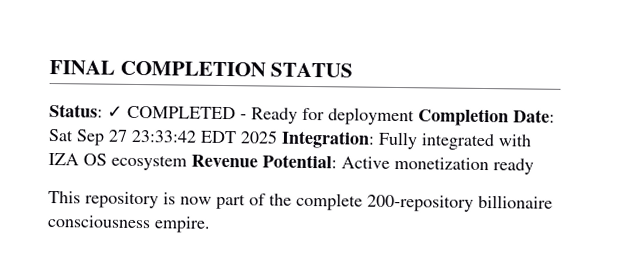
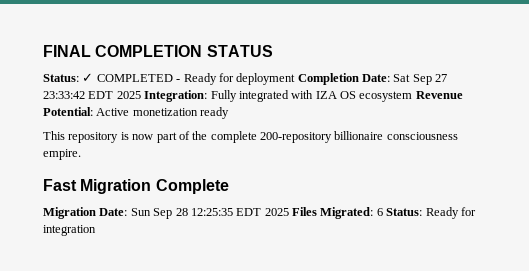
(211, 224) none -> [43,179,229,194] [43,207,476,219] [43,225,96,236] // Fast Migration Complete // Migration Date: Sun Sep 28 12:25:35 EDT 2025 Files Migrated: 6 Status: Ready for integration

